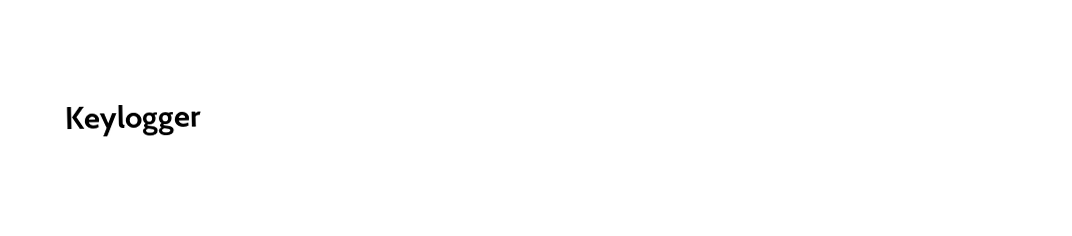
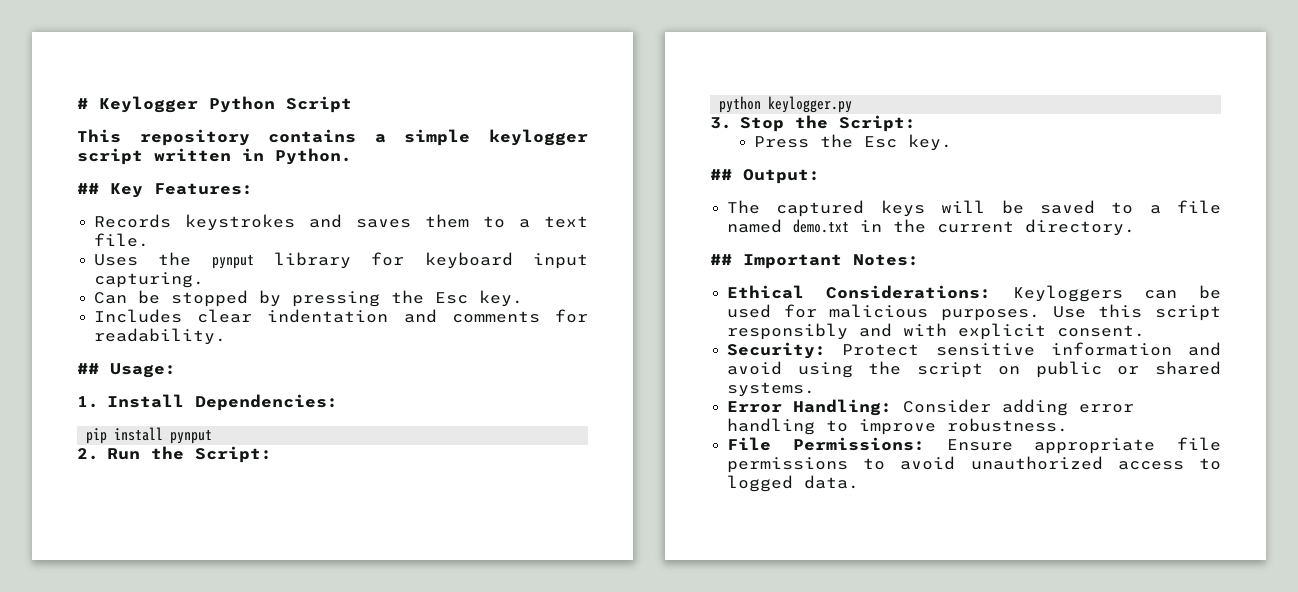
[64,103,202,138] Keylogger -> [77,96,352,113] [77,129,588,146] [77,148,352,165] [77,183,253,198] [94,214,588,231] [94,233,150,247] [94,252,588,269] [94,272,205,288] [94,290,524,307] [94,309,588,323] [94,328,227,345] [77,363,176,378] [77,394,338,411] [86,427,213,444] [77,446,272,463] [719,96,853,113] [710,115,916,132] [753,134,952,151] [710,169,820,184] [727,200,1221,217] [727,219,1136,236] [710,254,919,269] [727,285,1221,302] [727,304,1221,321] [727,323,1146,340] [727,342,1221,359] [727,361,1221,378] [727,382,816,397] [727,399,1135,416] [727,418,1069,435] [727,437,1221,454] [727,456,1221,473] [727,475,860,492] # Keylogger Python Script // This repository contains a simple keylogger script written in Python. // ## Key Features: // Records keystrokes and saves them to a text file. // Uses the pynput library for keyboard input capturing. // Can be stopped by pressing the Esc key. // Includes clear indentation and comments for readability. // ## Usage: // 1. Install Dependencies: // pip install pynput // 2. Run the Script: // python keylogger.py // 3. Stop the Script: // Press the Esc key. // ## Output: // The captured keys will be saved to a file named demo.txt in the current directory. // ## Important Notes: // Ethical Considerations: Keyloggers can be used for malicious purposes. Use this script responsibly and with explicit consent. // Security: Protect sensitive information and avoid using the script on public or shared systems. // Error Handling: Consider adding error handling to improve robustness. // File Permissions: Ensure appropriate file permissions to avoid unauthorized access to logged data.

